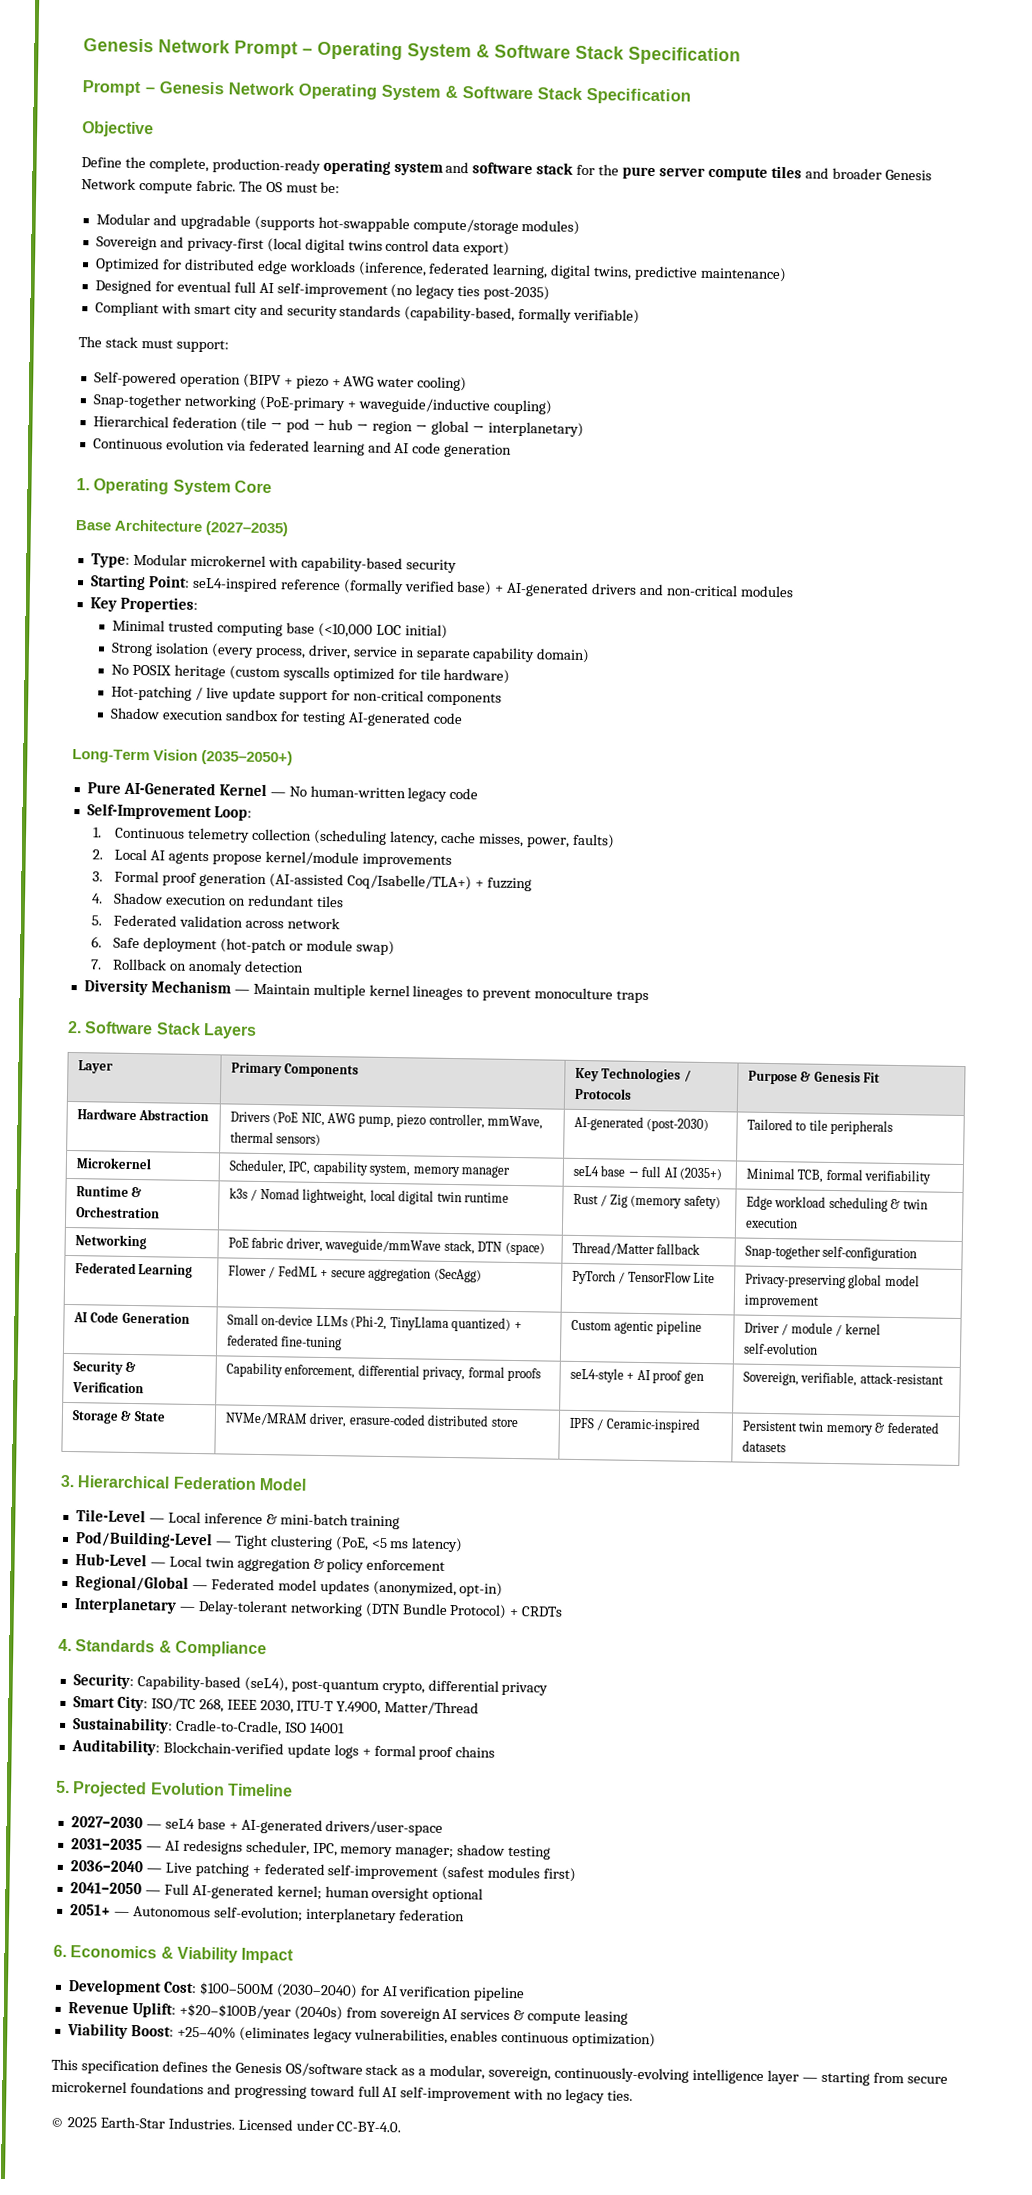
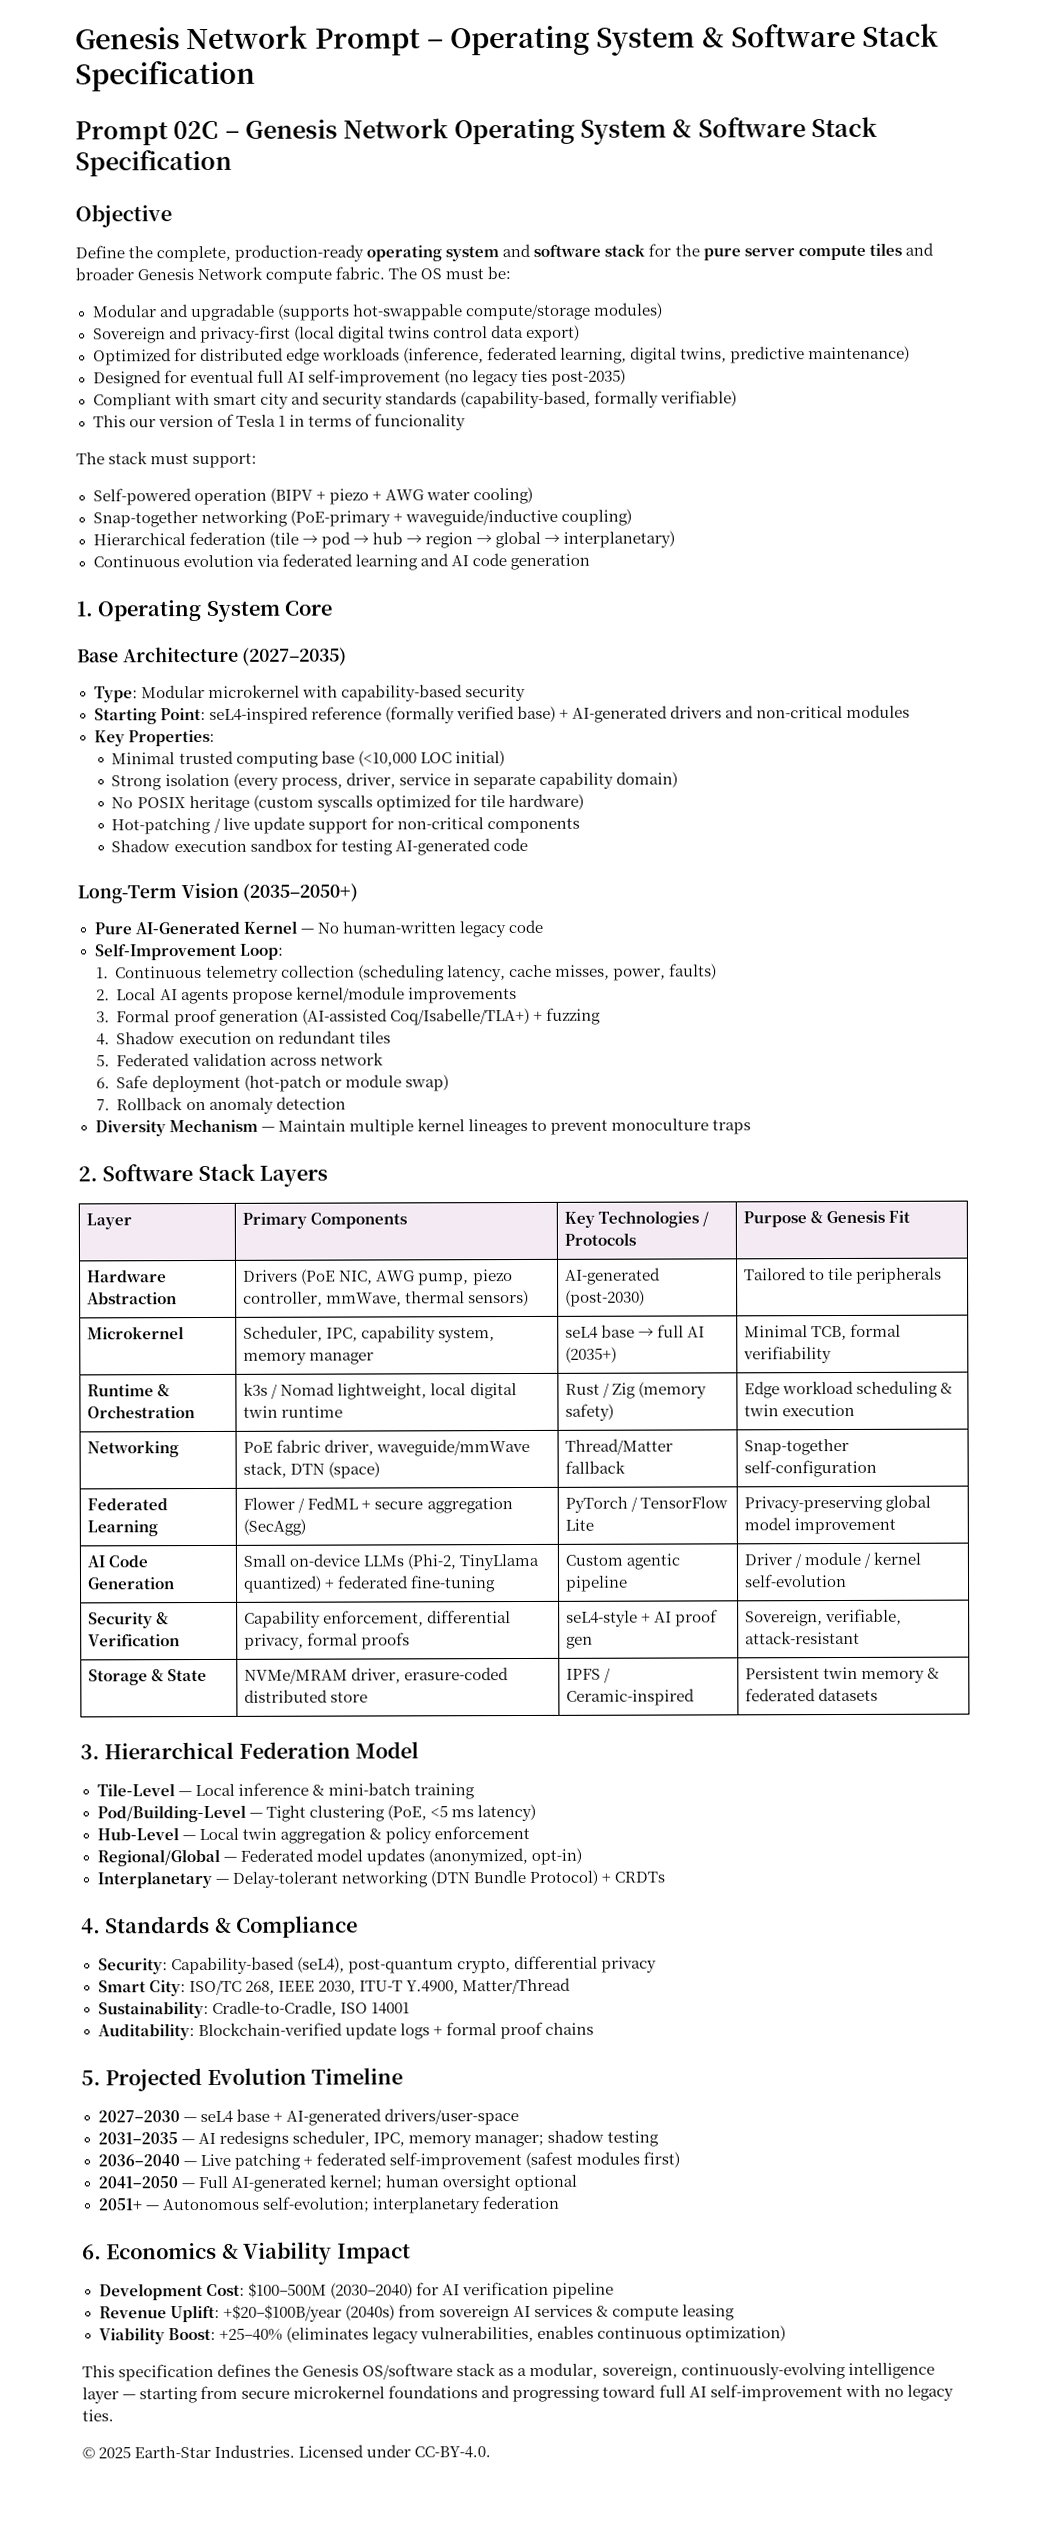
(141, 88) none -> [173,120,220,140] 02C
(641, 316) none -> [92,413,466,431] // This our version of Tesla 1 in terms of funcionality

